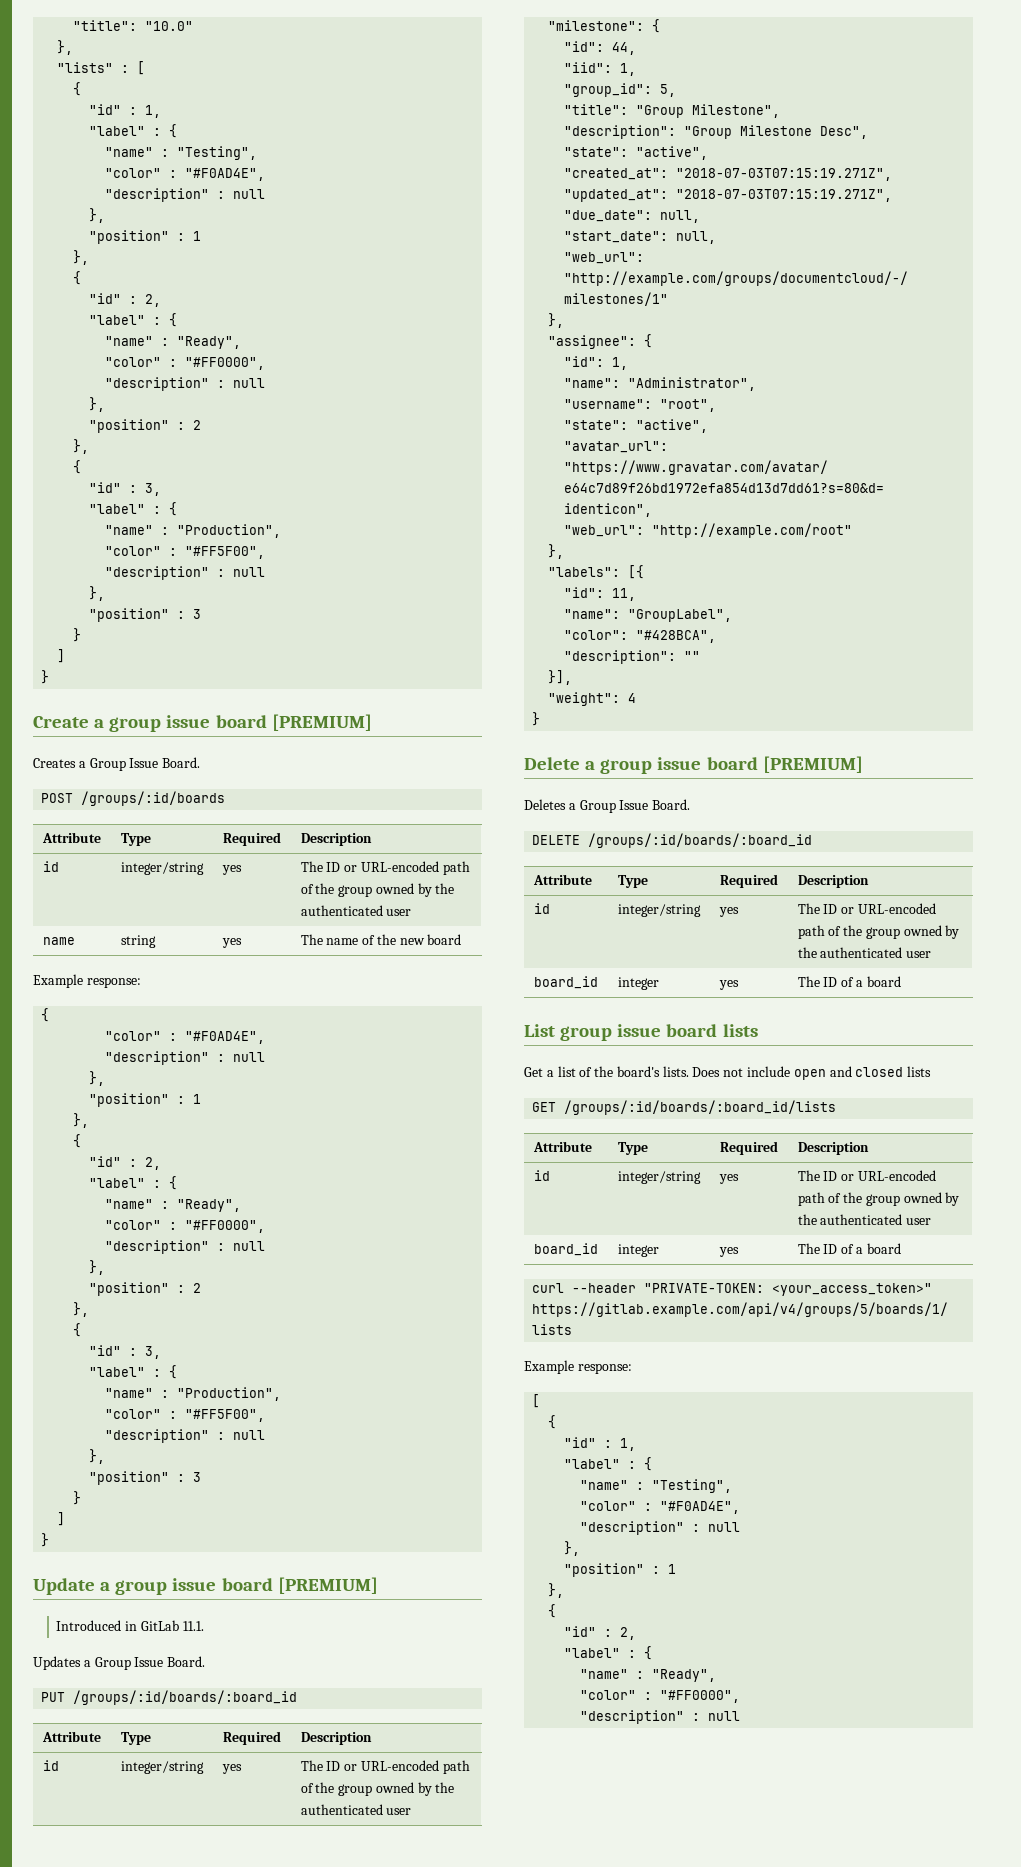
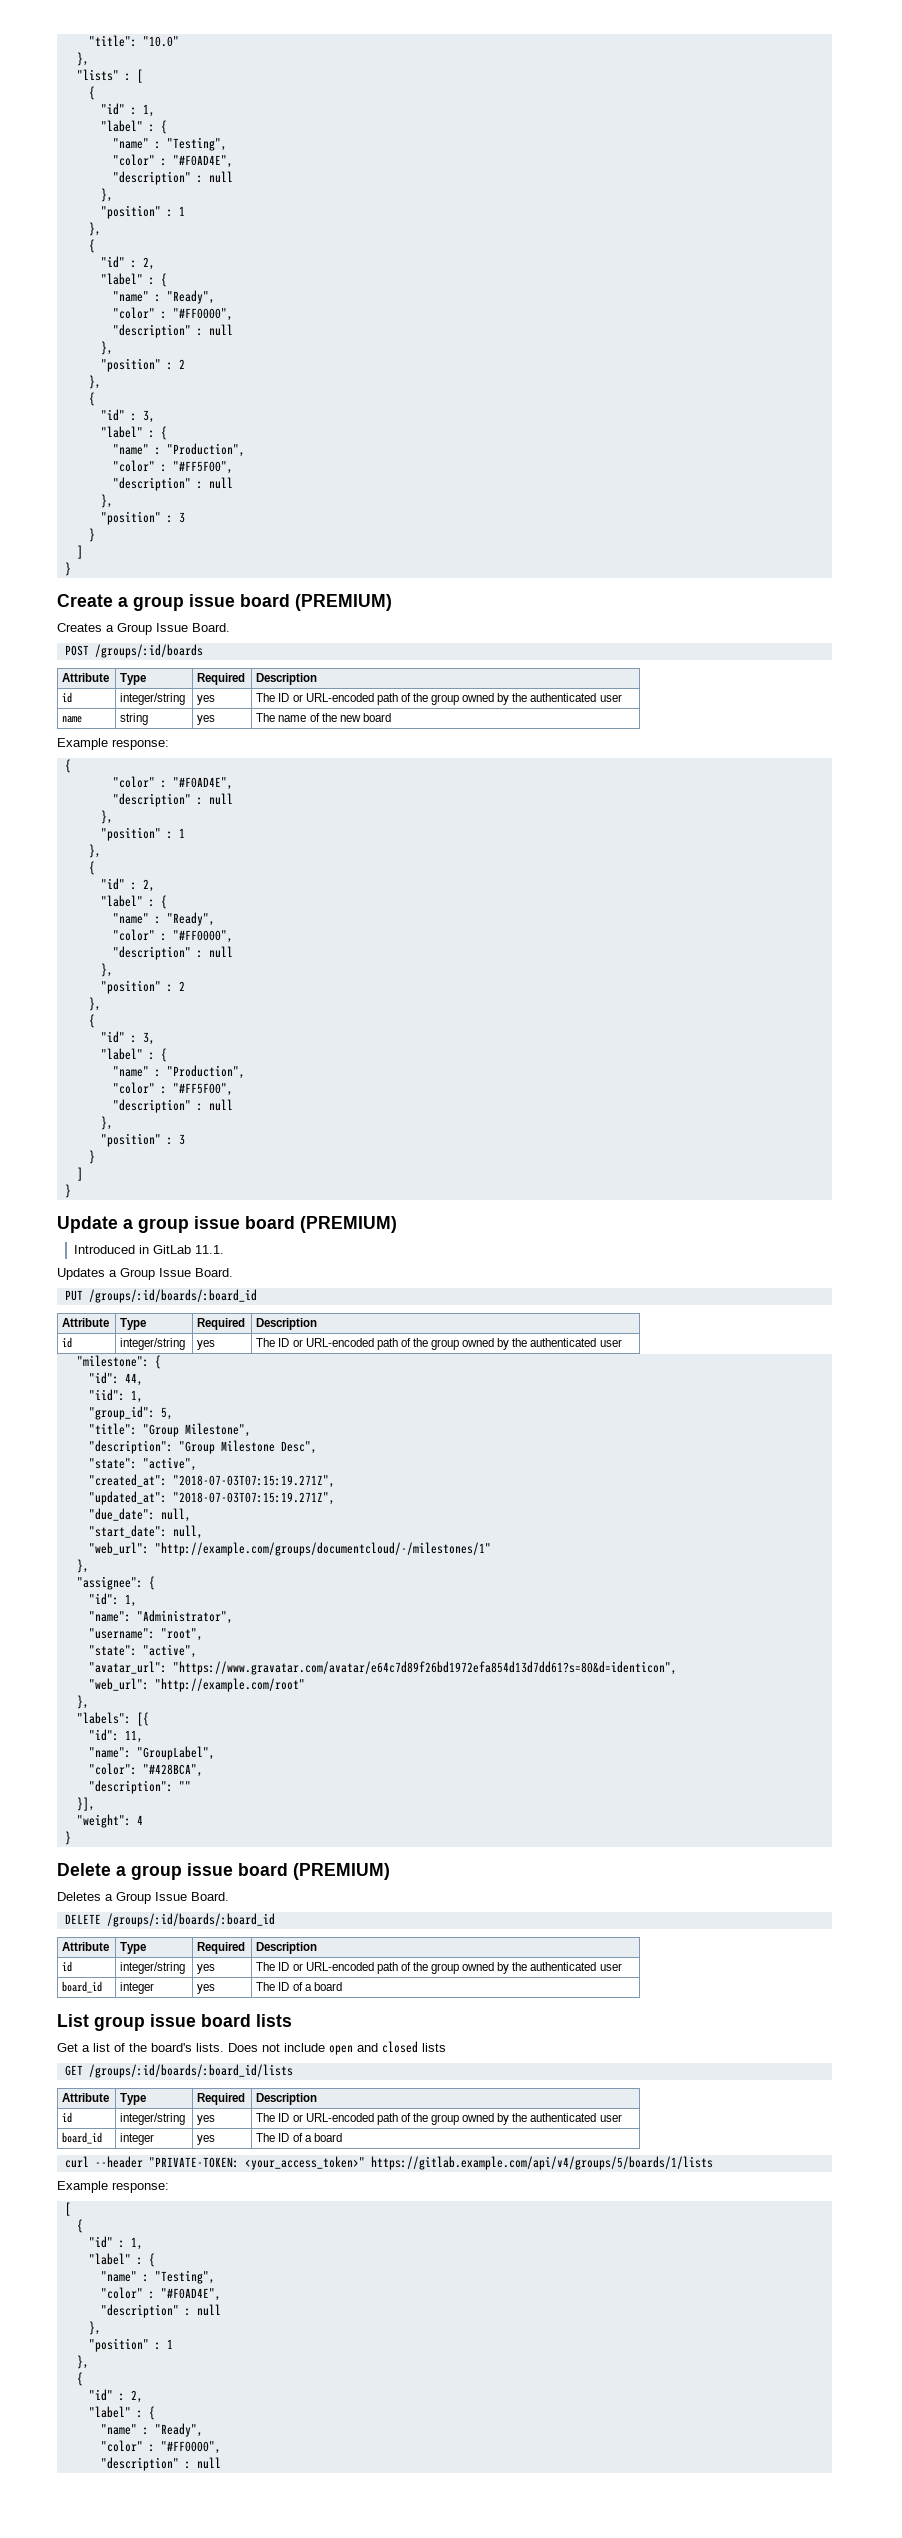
[271,714,372,731] [PREMIUM] -> [295,594,392,611] (PREMIUM)
[277,1577,378,1594] [PREMIUM] -> [300,1216,397,1233] (PREMIUM)
[762,756,863,773] [PREMIUM] -> [293,1863,390,1880] (PREMIUM)

